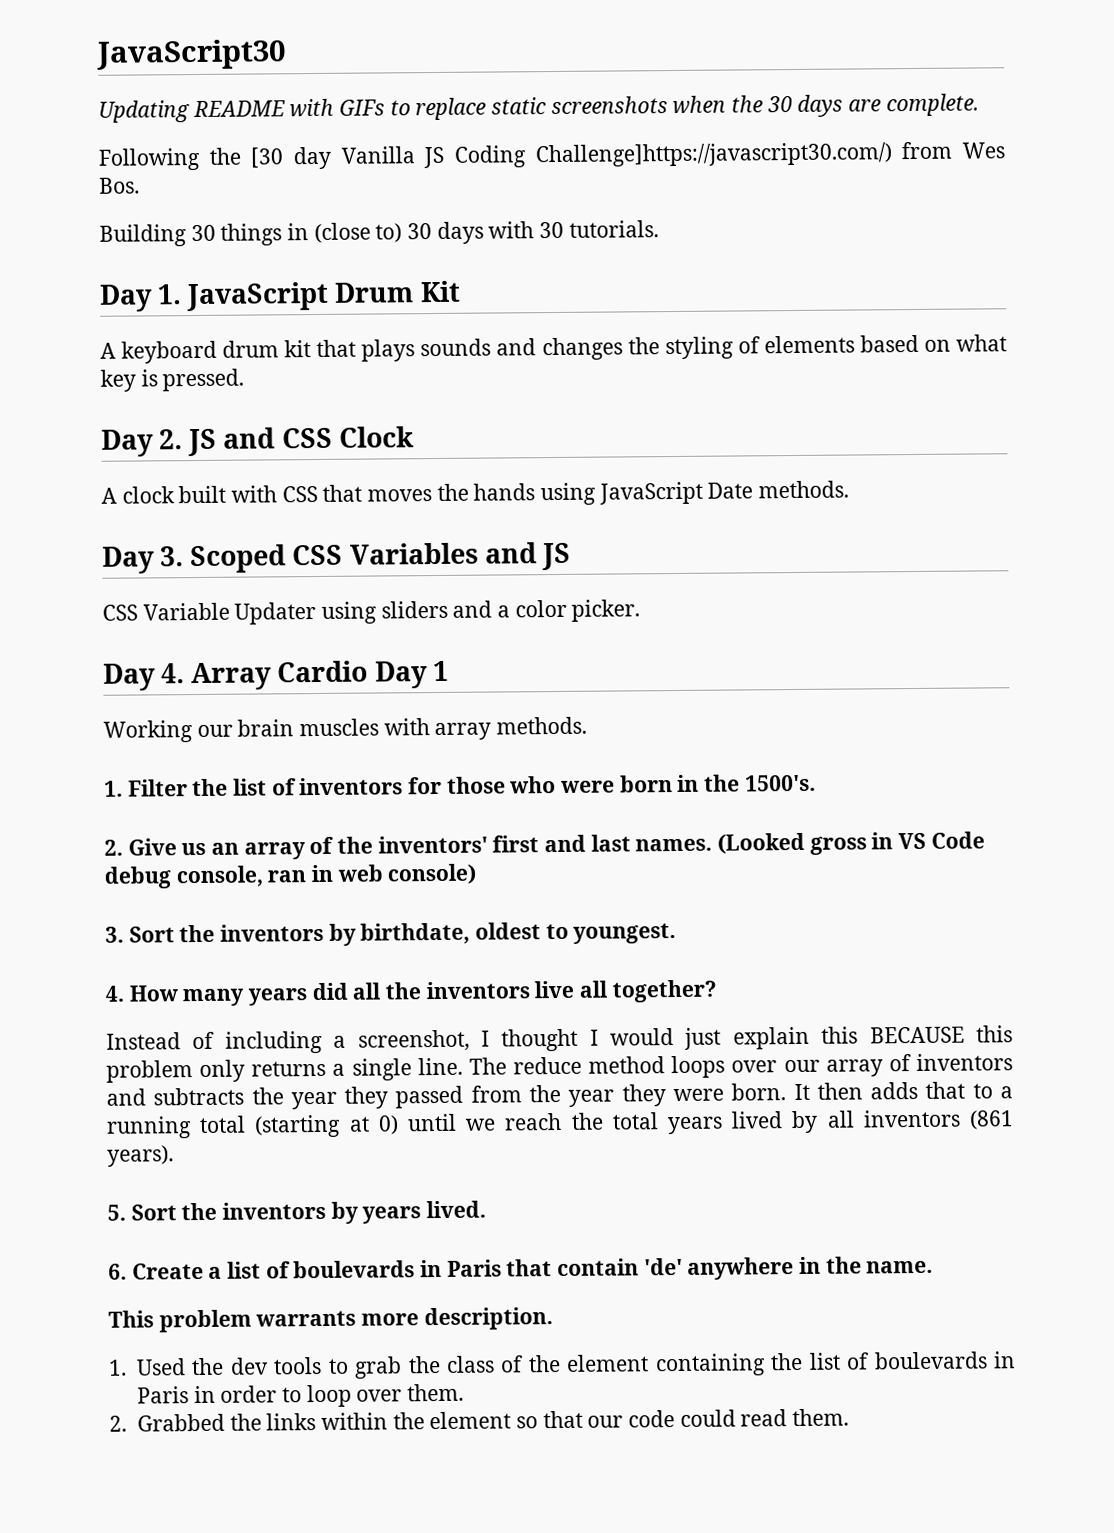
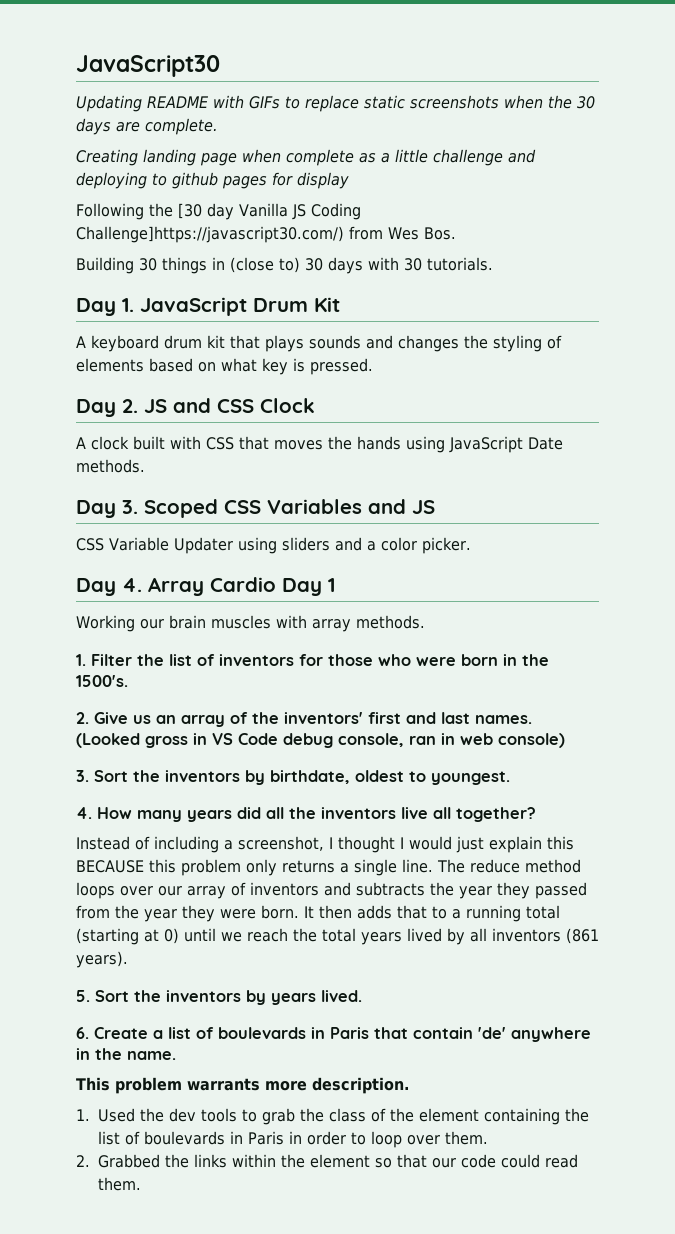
(979, 105) none -> [76,149,536,166] [76,172,349,189] // Creating landing page when complete as a little challenge and deploying to github pages for display

